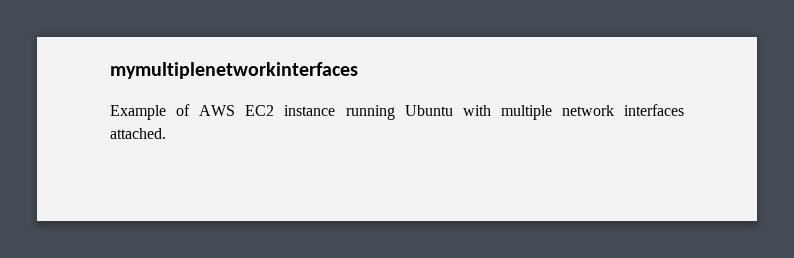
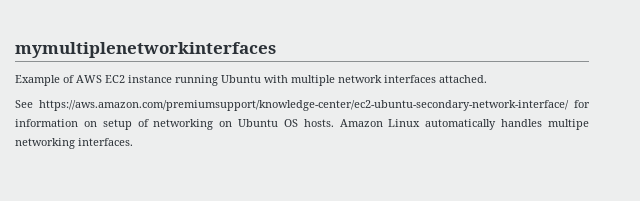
(166, 133) none -> [15,100,590,111] [15,119,589,130] [15,138,133,149] // See https://aws.amazon.com/premiumsupport/knowledge-center/ec2-ubuntu-secondary-network-interface/ for information on setup of networking on Ubuntu OS hosts. Amazon Linux automatically handles multipe networking interfaces.

